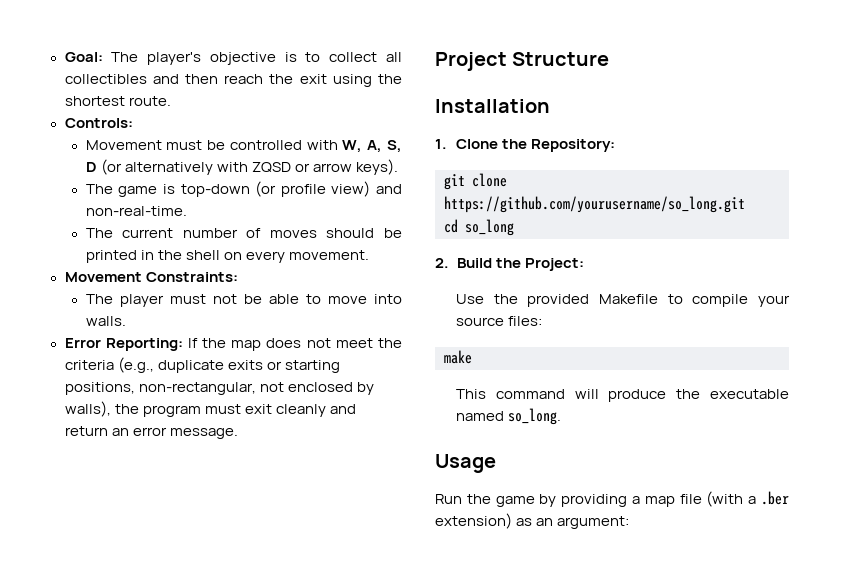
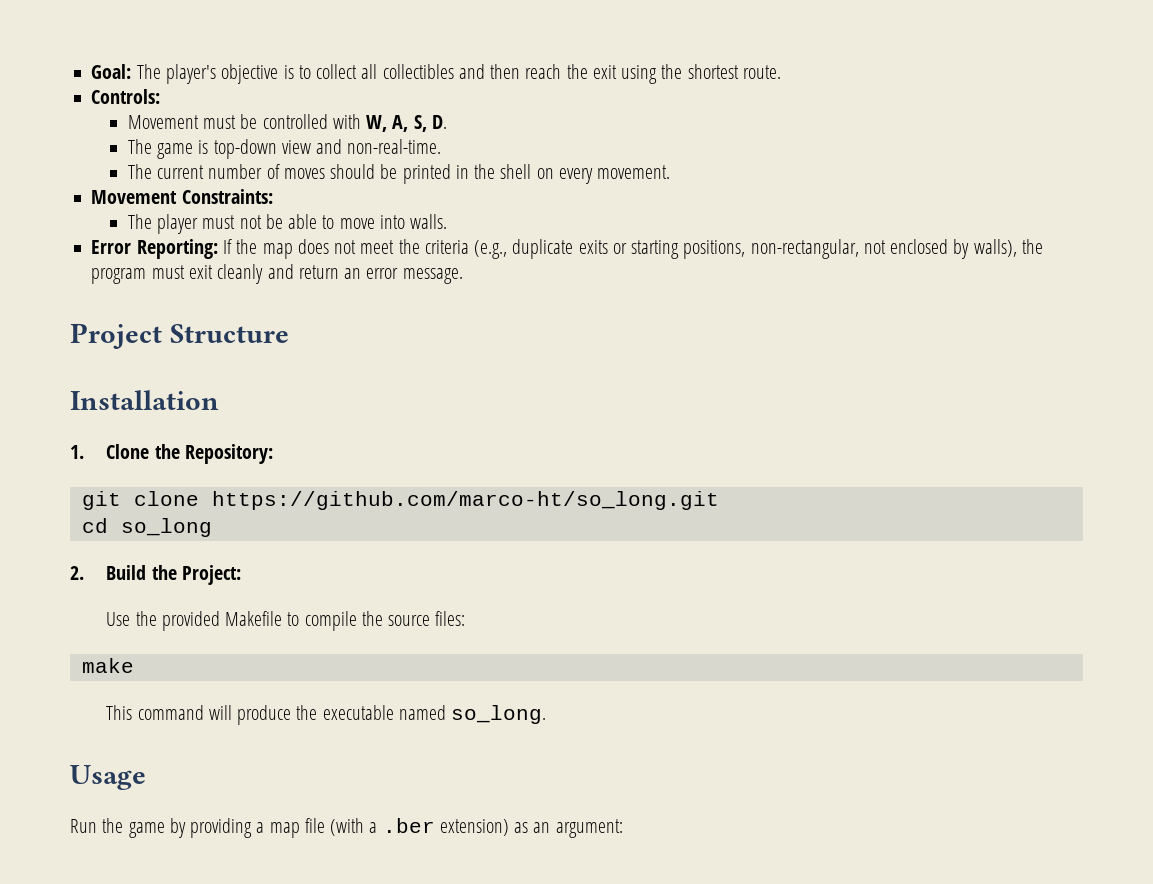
[85,159,399,175] D (or alternatively with ZQSD or arrow keys). -> [431,115,447,129] D.
[255,181,371,197] (or profile view) -> [281,140,311,154] view
[444,196,745,213] https://github.com/yourusername/so_long.git -> [211,491,719,510] https://github.com/marco-ht/so_long.git
[758,295,790,307] your -> [361,611,383,626] the

